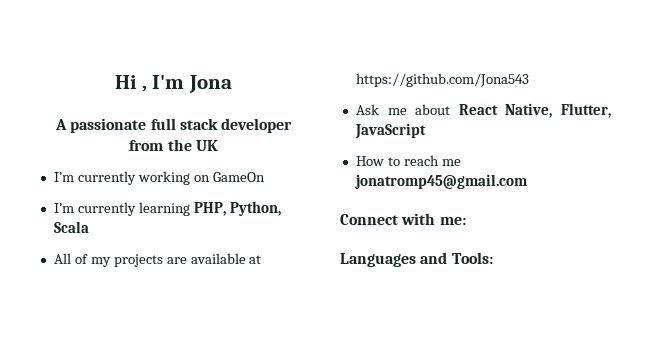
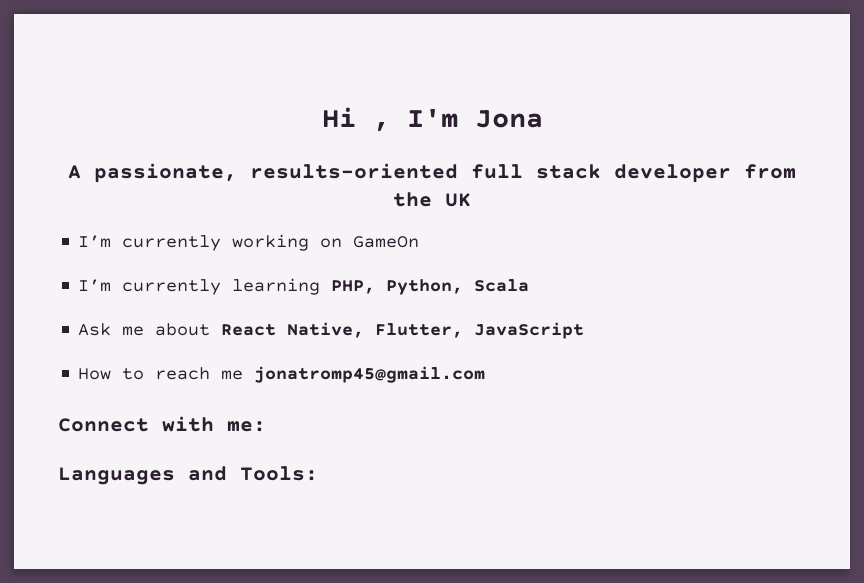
[70,118,147,133] passionate -> [94,163,458,183] passionate, results-oriented
[53,253,262,267] [355,73,529,87] // All of my projects are available at https://github.com/Jona543 -> (530, 285) none

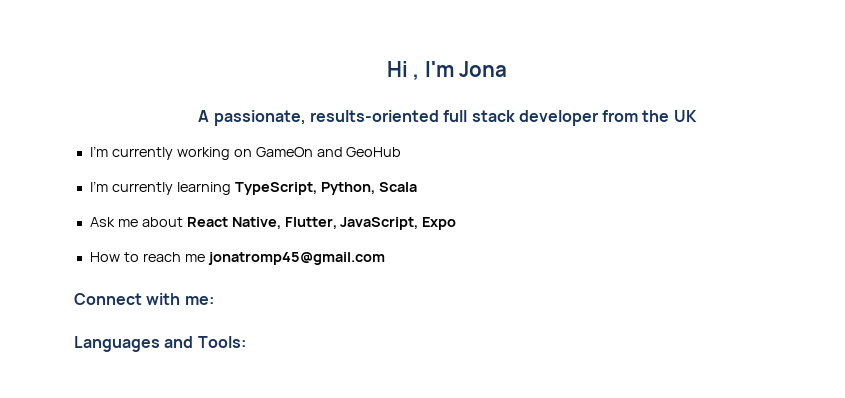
(420, 242) none -> [316,147,402,157] and GeoHub
[331,280,376,294] PHP, -> [234,182,317,195] TypeScript,
[474,322,585,339] JavaScript -> [340,217,457,230] JavaScript, Expo

